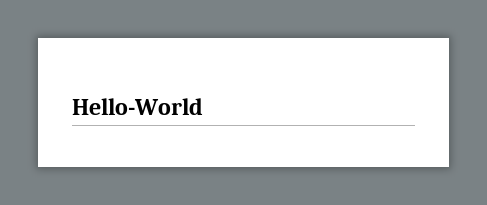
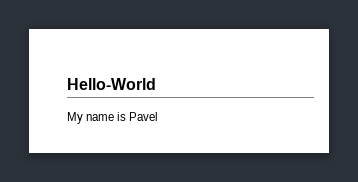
(203, 106) none -> [67,112,159,124] // My name is Pavel

